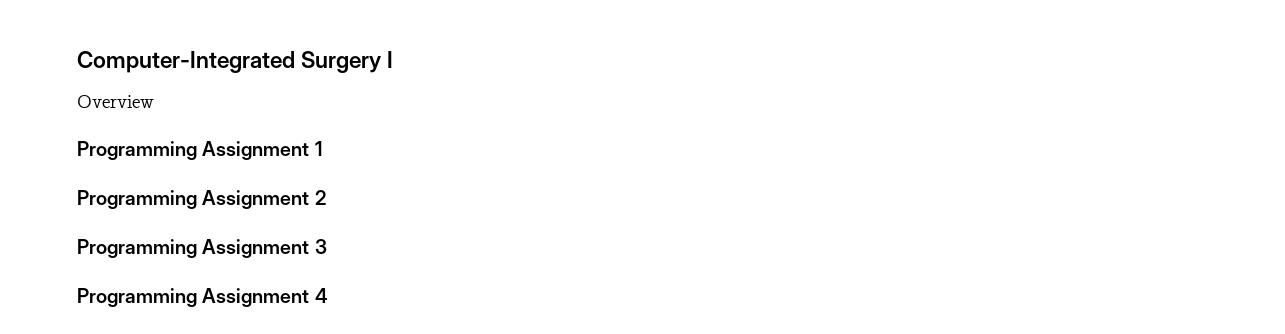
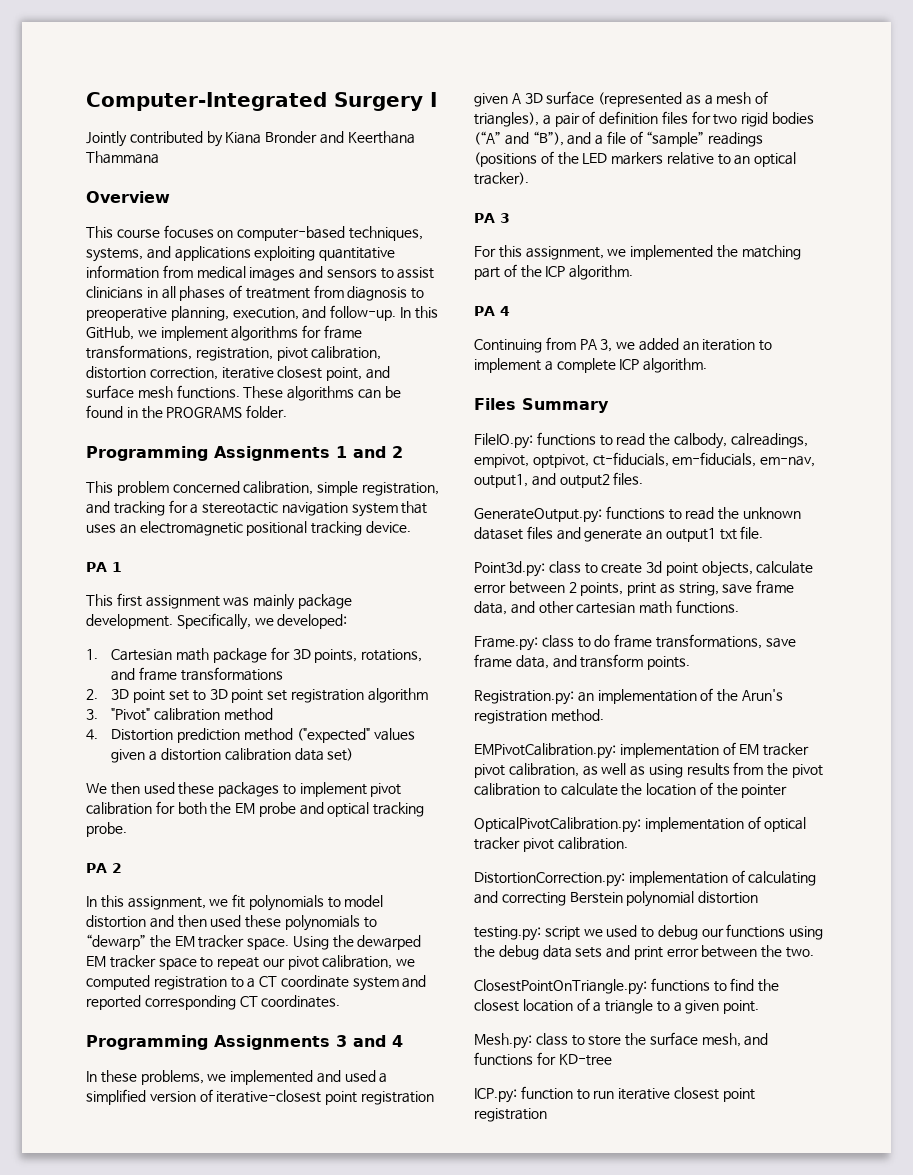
[77,95,154,108] [77,141,322,160] [77,190,326,209] [77,239,327,258] [77,288,328,307] Overview // Programming Assignment 1 // Programming Assignment 2 // Programming Assignment 3 // Programming Assignment 4 -> [86,131,415,147] [86,151,159,164] [86,191,170,203] [86,225,423,241] [86,246,396,262] [86,265,435,281] [86,285,425,301] [86,305,438,321] [86,325,362,341] [86,345,382,361] [86,366,390,381] [86,385,401,401] [86,405,288,419] [86,446,403,461] [86,481,439,496] [86,500,428,517] [86,521,411,536] [86,562,122,572] [86,593,352,610] [86,613,348,630] [86,647,423,663] [111,667,284,681] [86,688,428,703] [86,708,274,721] [86,728,415,743] [111,748,354,763] [86,782,402,797] [86,801,425,817] [86,822,127,837] [86,863,122,873] [86,894,384,911] [86,915,377,931] [86,934,422,950] [86,955,416,970] [86,975,427,991] [86,995,341,1010] [86,1035,403,1050] [86,1070,388,1085] [86,1089,434,1105] [474,91,769,107] [474,111,815,127] [474,131,764,147] [474,151,797,167] [474,172,529,185] [474,213,510,223] [474,245,801,260] [474,264,634,280] [474,306,510,316] [474,337,773,353] [474,358,708,373] [474,398,609,413] [474,432,808,449] [474,452,816,468] [474,472,644,488] [474,506,801,523] [474,526,764,542] [474,561,814,577] [474,580,795,596] [474,600,739,615] [474,634,796,651] [474,654,691,670] [474,688,783,705] [474,709,604,724] [474,742,810,759] [474,762,824,778] [474,782,788,798] [474,816,807,833] [474,837,628,852] [474,870,817,887] [474,891,759,907] [474,924,824,941] [474,945,815,960] [474,978,780,995] [474,998,760,1014] [474,1032,769,1049] [474,1052,612,1066] [474,1086,755,1103] [474,1108,547,1122] Jointly contributed by Kiana Bronder and Keerthana Thammana // Overview // This course focuses on computer-based techniques, systems, and applications exploiting quantitative information from medical images and sensors to assist clinicians in all phases of treatment from diagnosis to preoperative planning, execution, and follow-up. In this GitHub, we implement algorithms for frame transformations, registration, pivot calibration, distortion correction, iterative closest point, and surface mesh functions. These algorithms can be found in the PROGRAMS folder. // Programming Assignments 1 and 2 // This problem concerned calibration, simple registration, and tracking for a stereotactic navigation system that uses an electromagnetic positional tracking device. // PA 1 // This first assignment was mainly package development. Specifically, we developed: // 1. Cartesian math package for 3D points, rotations, and frame transformations // 2. 3D point set to 3D point set registration algorithm // 3. "Pivot" calibration method // 4. Distortion prediction method ("expected" values given a distortion calibration data set) // We then used these packages to implement pivot calibration for both the EM probe and optical tracking probe. // PA 2 // In this assignment, we fit polynomials to model distortion and then used these polynomials to “dewarp” the EM tracker space. Using the dewarped EM tracker space to repeat our pivot calibration, we computed registration to a CT coordinate system and reported corresponding CT coordinates. // Programming Assignments 3 and 4 // In these problems, we implemented and used a simplified version of iterative-closest point registration given A 3D surface (represented as a mesh of triangles), a pair of definition files for two rigid bodies (“A” and “B”), and a file of “sample” readings (positions of the LED markers relative to an optical tracker). // PA 3 // For this assignment, we implemented the matching part of the ICP algorithm. // PA 4 // Continuing from PA 3, we added an iteration to implement a complete ICP algorithm. // Files Summary // FileIO.py: functions to read the calbody, calreadings, empivot, optpivot, ct-fiducials, em-fiducials, em-nav, output1, and output2 files. // GenerateOutput.py: functions to read the unknown dataset files and generate an output1 txt file. // Point3d.py: class to create 3d point objects, calculate error between 2 points, print as string, save frame data, and other cartesian math functions. // Frame.py: class to do frame transformations, save frame data, and transform points. // Registration.py: an implementation of the Arun's registration method. // EMPivotCalibration.py: implementation of EM tracker pivot calibration, as well as using results from the pivot calibration to calculate the location of the pointer // OpticalPivotCalibration.py: implementation of optical tracker pivot calibration. // DistortionCorrection.py: implementation of calculating and correcting Berstein polynomial distortion // testing.py: script we used to debug our functions using the debug data sets and print error between the two. // ClosestPointOnTriangle.py: functions to find the closest location of a triangle to a given point. // Mesh.py: class to store the surface mesh, and functions for KD-tree // ICP.py: function to run iterative closest point registration

